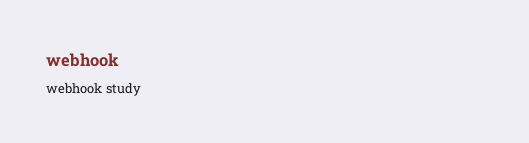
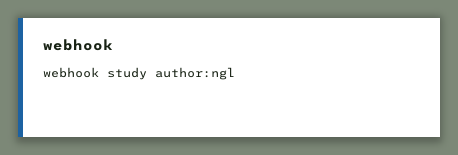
(141, 89) none -> [155,67,235,80] author:ngl

